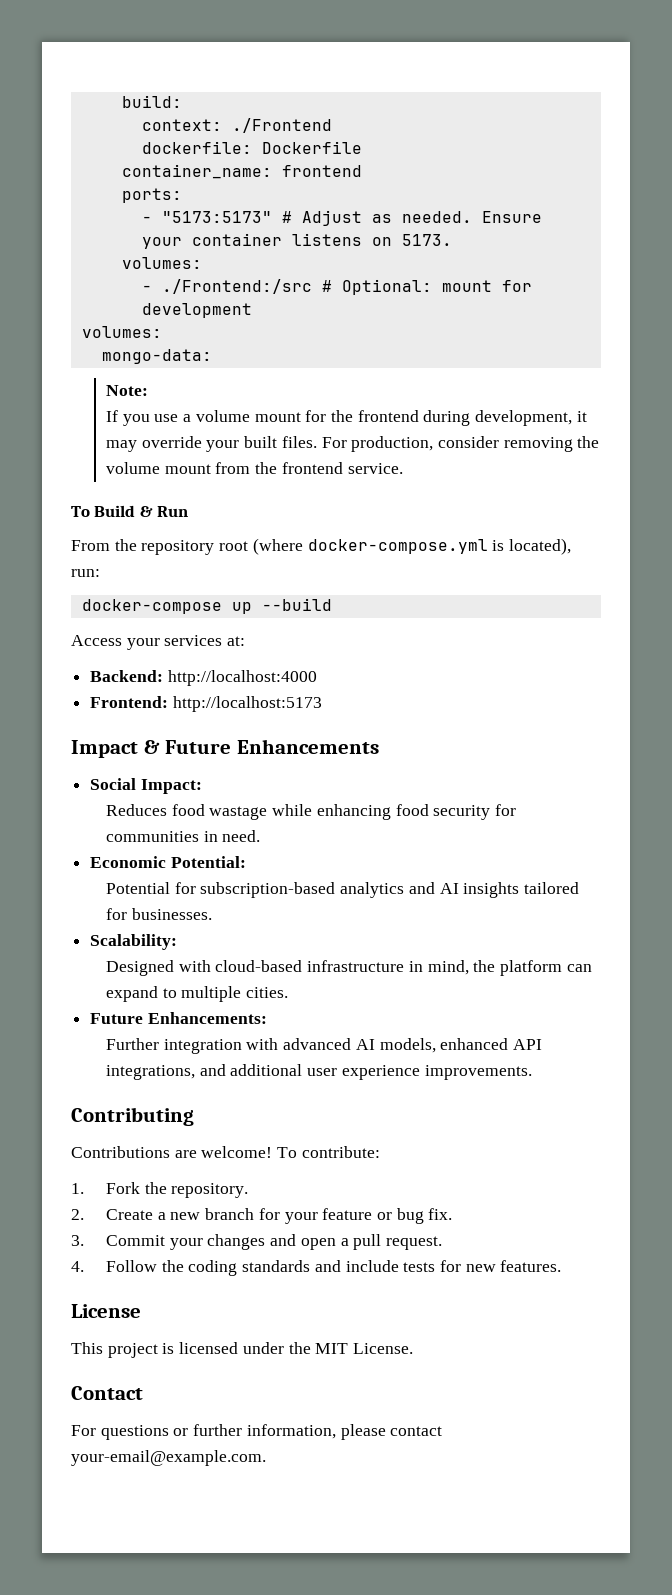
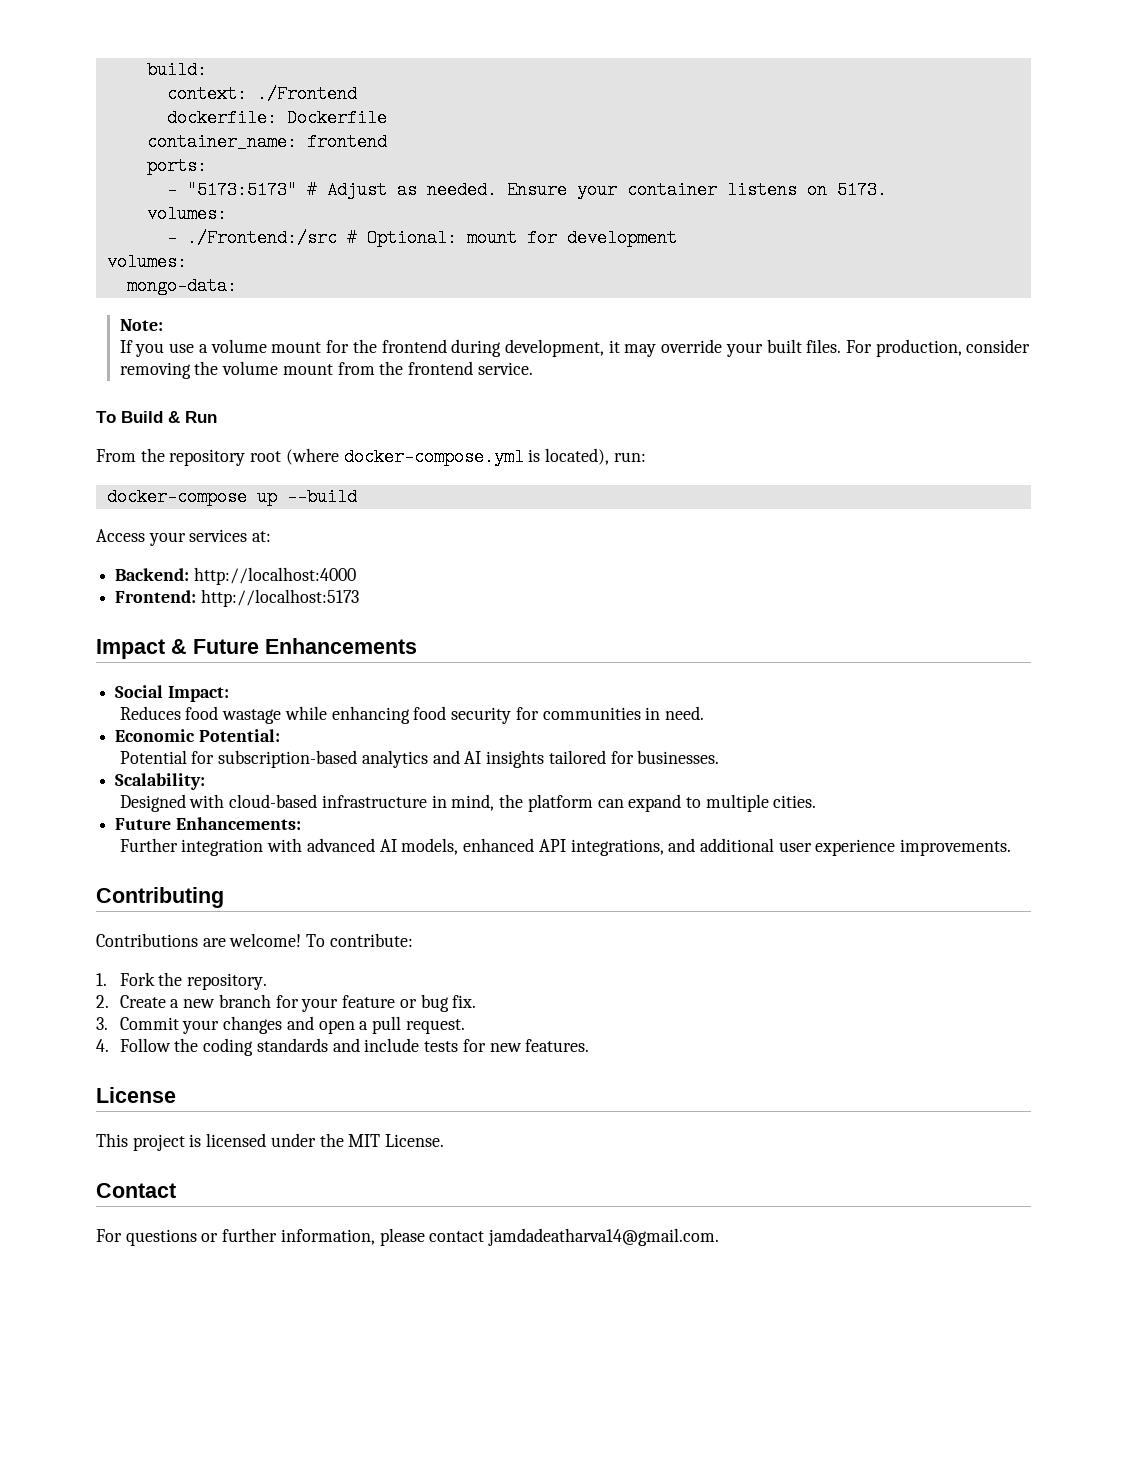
[71,1450,266,1466] your-email@example.com. -> [488,1228,720,1246] jamdadeatharva14@gmail.com.

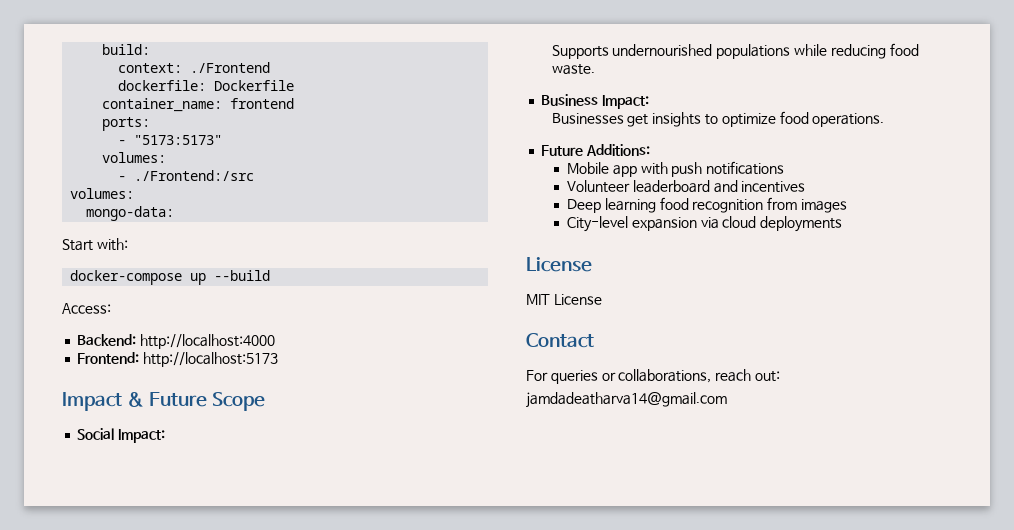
[306,181,887,199] [146,205,227,223] [166,229,677,247] [106,253,187,271] [126,277,237,295] [119,319,163,331] [119,339,1031,357] [119,361,533,379] [96,411,217,423] [96,448,646,466] # Adjust as needed. Ensure your container listens on 5173. // volumes: // - ./Frontend:/src # Optional: mount for development // volumes: // mongo-data: // Note: // If you use a volume mount for the frontend during development, it may override your built files. For production, consider removing the volume mount from the frontend service. // To Build & Run // From the repository root (where docker-compose.yml is located), run: -> [102,152,167,163] [118,170,255,181] [70,188,135,199] [86,206,175,221] [62,238,128,251] // volumes: // - ./Frontend:/src // volumes: // mongo-data: // Start with:
[96,529,272,546] Access your services at: -> [62,303,111,314] Access:
[265,638,417,654] Enhancements -> [212,392,266,411] Scope
[119,706,704,724] [115,729,280,742] [119,750,720,768] [115,773,206,790] [119,794,817,812] [115,817,301,830] [119,838,1012,856] [96,887,224,908] [96,933,413,947] [96,972,268,990] [96,994,477,1012] [96,1016,465,1034] [96,1038,590,1056] [96,1087,176,1103] [96,1133,445,1151] [96,1183,176,1198] [96,1228,720,1246] Reduces food wastage while enhancing food security for communities in need. // Economic Potential: // Potential for subscription-based analytics and AI insights tailored for businesses. // Scalability: // Designed with cloud-based infrastructure in mind, the platform can expand to multiple cities. // Future Enhancements: // Further integration with advanced AI models, enhanced API integrations, and additional user experience improvements. // Contributing // Contributions are welcome! To contribute: // 1. Fork the repository. // 2. Create a new branch for your feature or bug fix. // 3. Commit your changes and open a pull request. // 4. Follow the coding standards and include tests for new features. // License // This project is licensed under the MIT License. // Contact // For questions or further information, please contact jamdadeatharva14@gmail.com. -> [551,43,919,59] [551,64,595,75] [541,94,650,109] [551,111,885,127] [541,144,651,156] [567,161,785,177] [567,180,806,193] [567,197,847,213] [567,216,843,232] [526,257,592,272] [526,294,602,305] [526,333,594,348] [526,369,780,384] [526,392,727,408] Supports undernourished populations while reducing food waste. // Business Impact: // Businesses get insights to optimize food operations. // Future Additions: // Mobile app with push notifications // Volunteer leaderboard and incentives // Deep learning food recognition from images // City-level expansion via cloud deployments // License // MIT License // Contact // For queries or collaborations, reach out: // jamdadeatharva14@gmail.com

